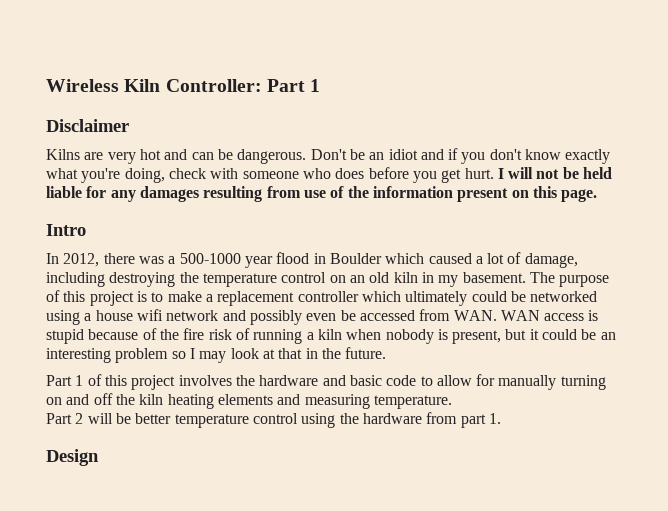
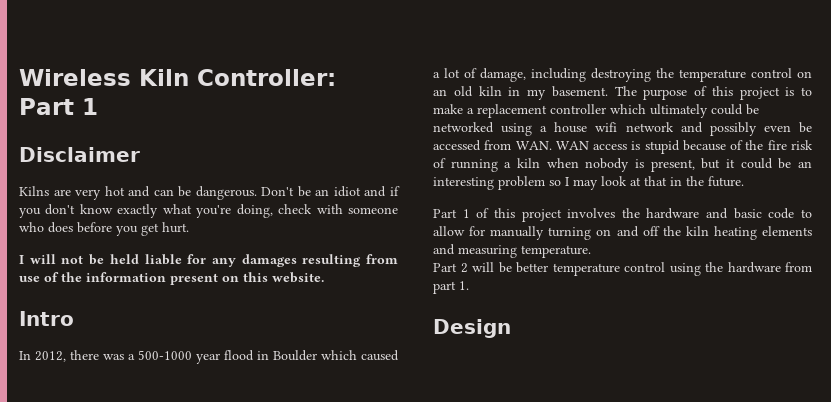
(494, 173) none -> (189, 227) //
[561,189,598,202] page. -> [272,272,324,283] website.

